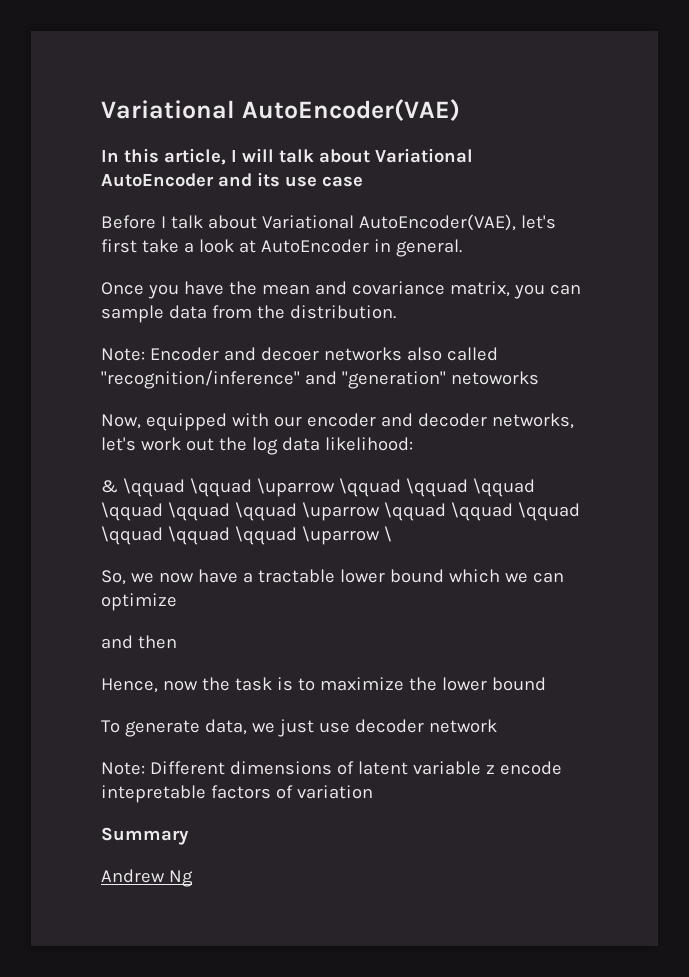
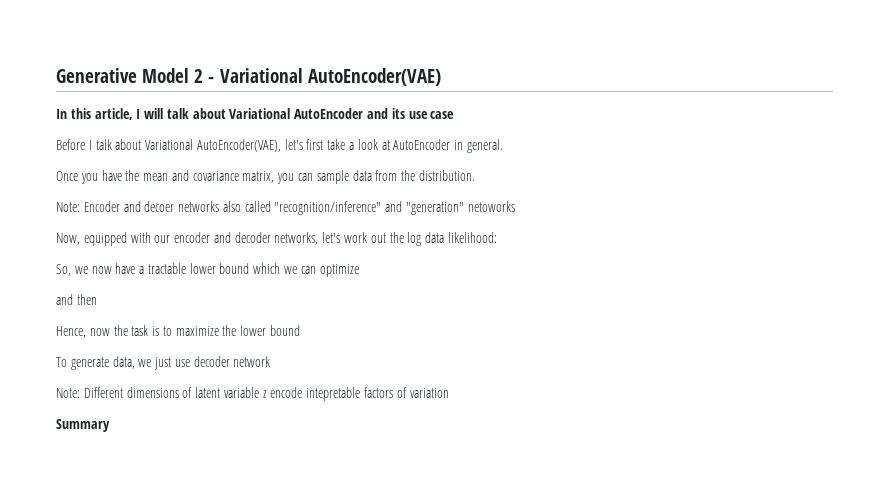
(101, 109) none -> [56,68,215,83] Generative Model 2 -
[101,478,535,497] [101,502,580,521] [101,526,392,545] // & \qquad \qquad \uparrow \qquad \qquad \qquad \qquad \qquad \qquad \uparrow \qquad \qquad \qquad \qquad \qquad \qquad \uparrow \ -> (497, 237) none
[101,869,193,887] // Andrew Ng -> (110, 425) none

